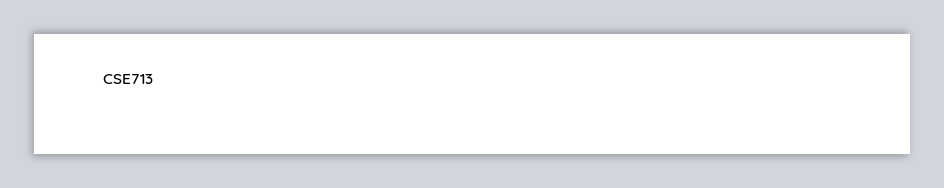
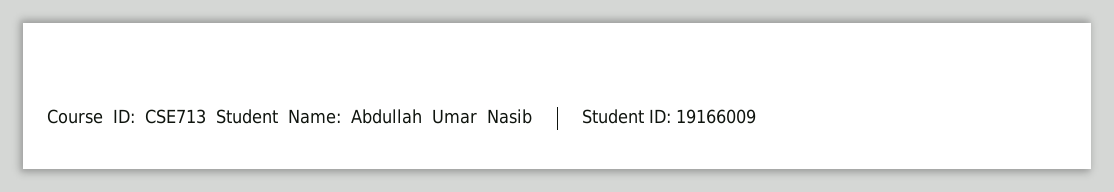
[103,74,153,84] CSE713 -> [47,109,756,124] Course ID: CSE713 Student Name: Abdullah Umar Nasib Student ID: 19166009

